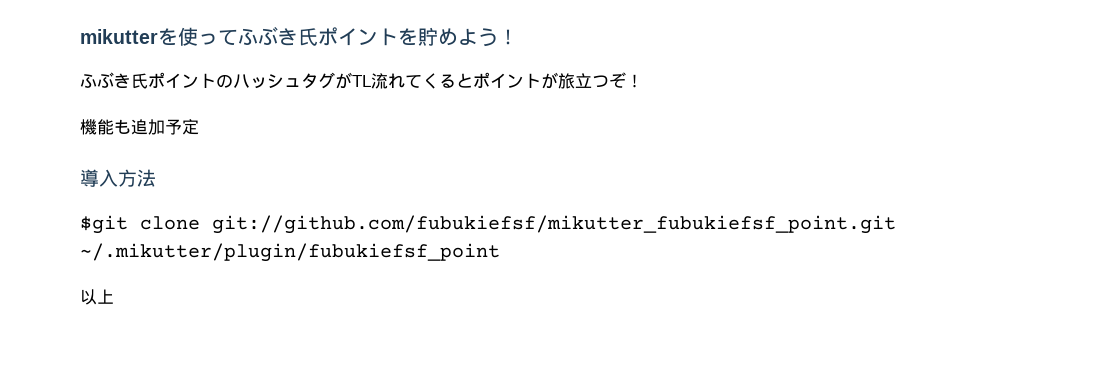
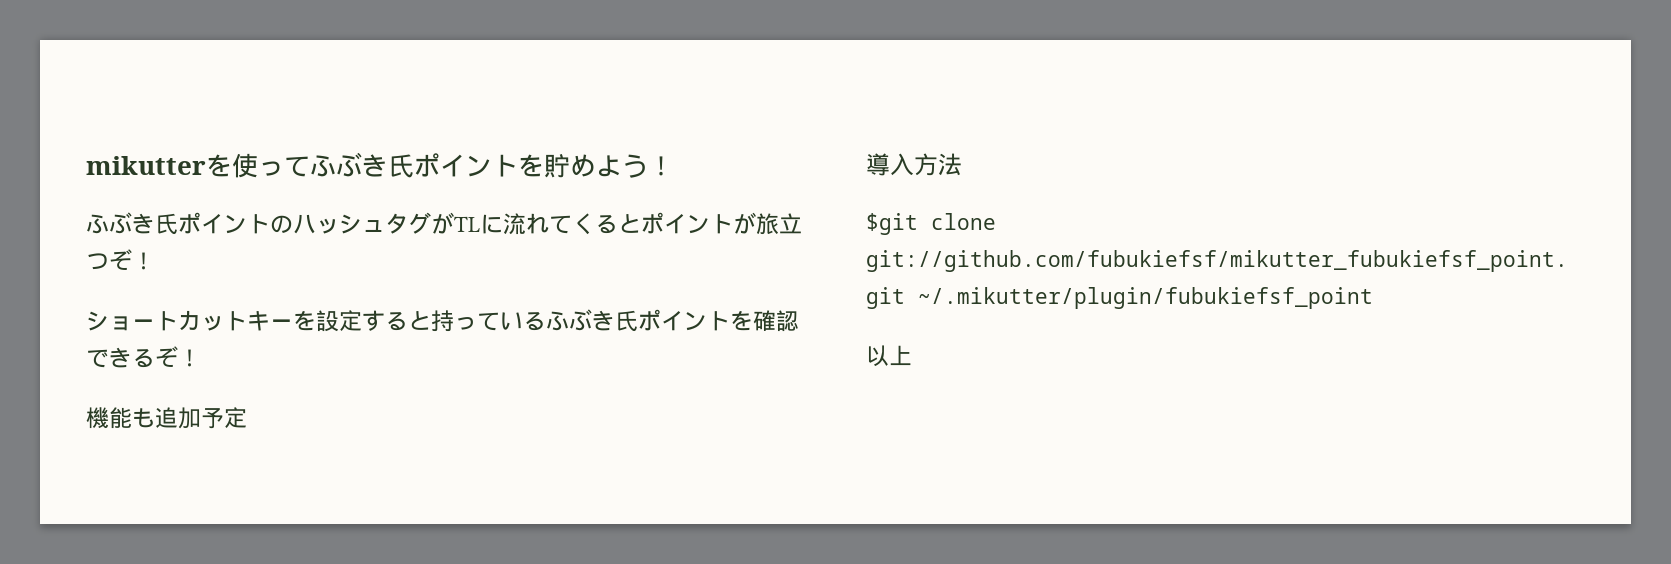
(371, 81) none -> [480,214,503,234] に
(643, 81) none -> [86,309,799,332] [86,346,201,368] // ショートカットキーを設定すると持っているふぶき氏ポイントを確認できるぞ！

